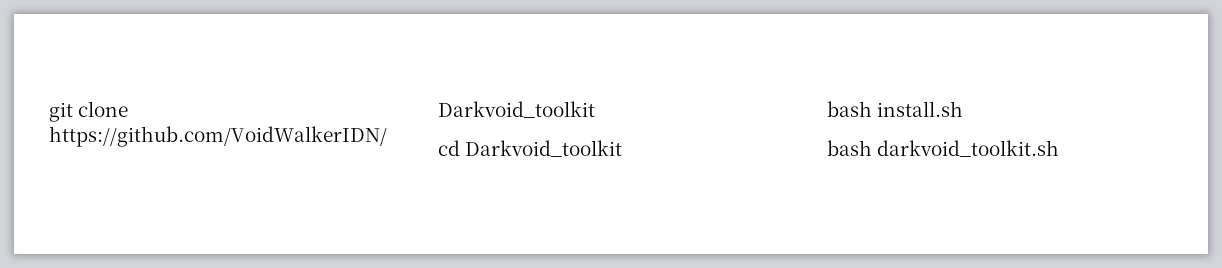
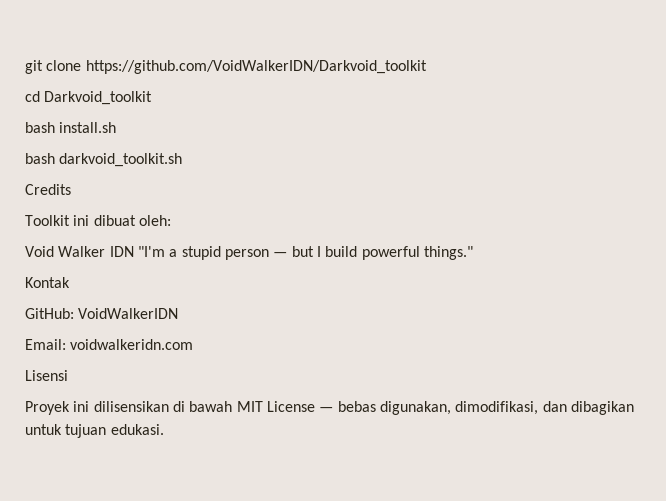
(1060, 148) none -> [25,184,71,195] [25,215,171,226] [25,246,473,260] [25,277,70,288] [25,308,179,319] [25,339,194,350] [25,370,68,381] [25,401,634,415] [25,424,164,438] // Credits // Toolkit ini dibuat oleh: // Void Walker IDN "I'm a stupid person — but I build powerful things." // Kontak // GitHub: VoidWalkerIDN // Email: voidwalkeridn.com // Lisensi // Proyek ini dilisensikan di bawah MIT License — bebas digunakan, dimodifikasi, dan dibagikan untuk tujuan edukasi.

